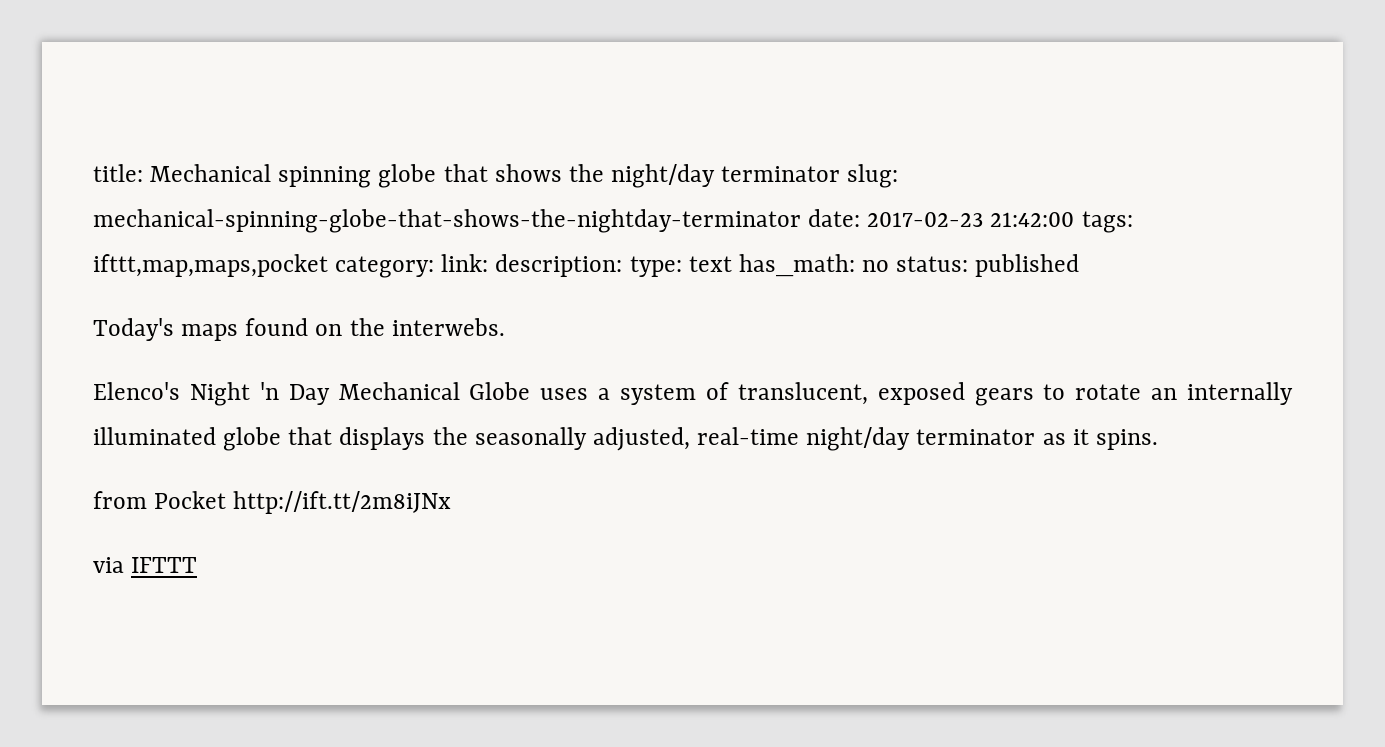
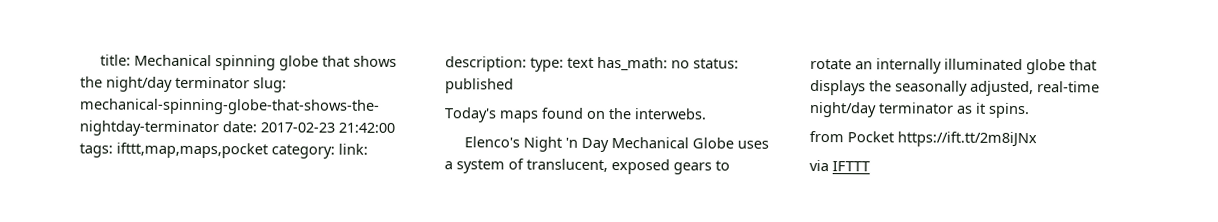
[233,491,452,514] http://ift.tt/2m8iJNx -> [897,131,1037,148] https://ift.tt/2m8iJNx

